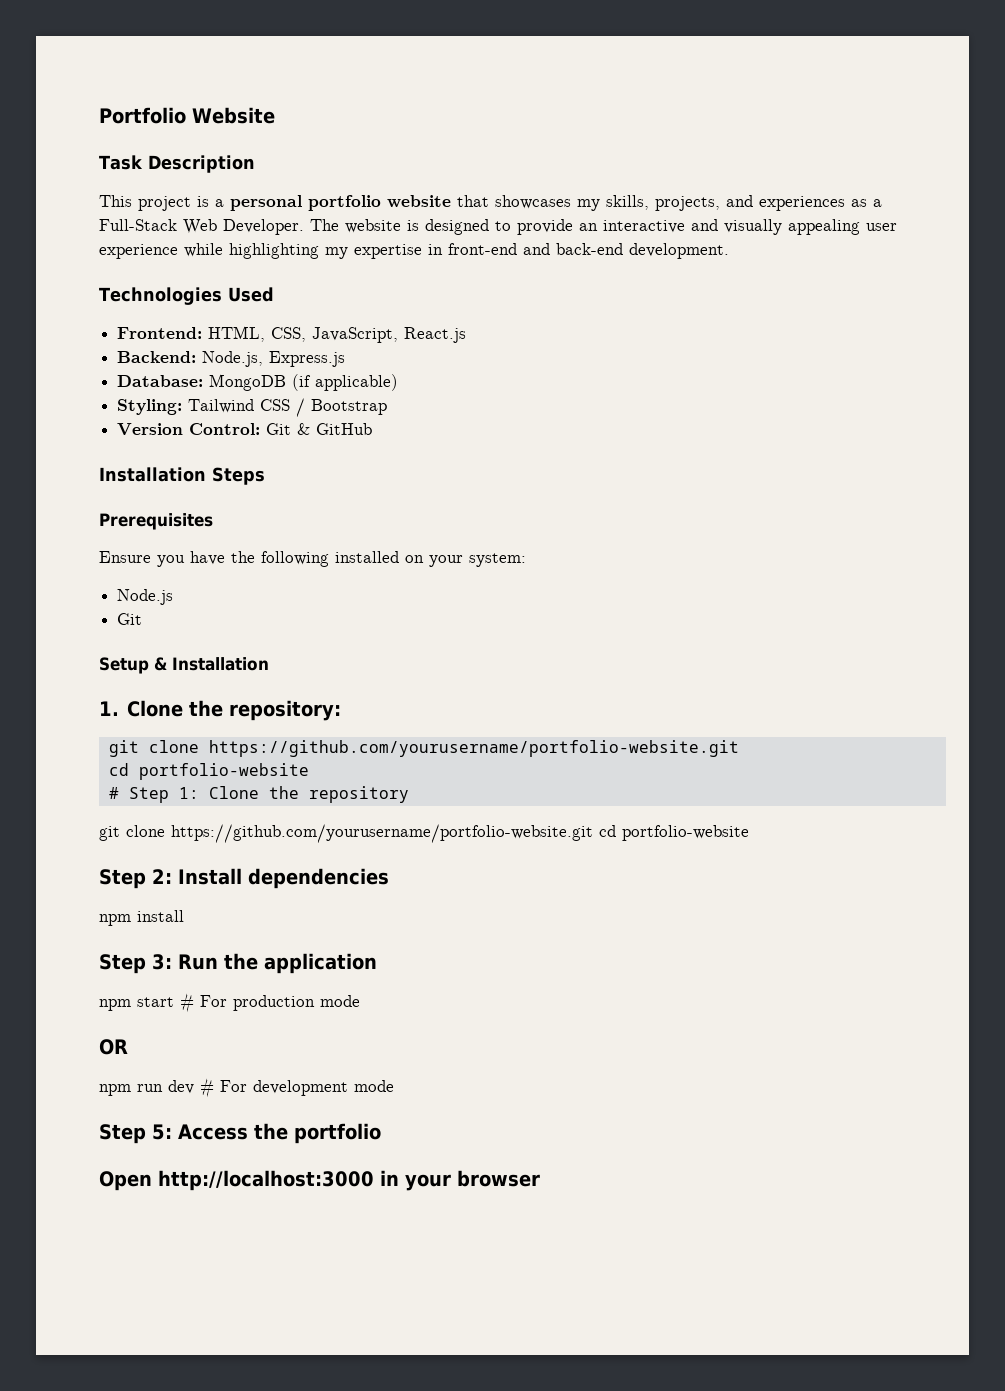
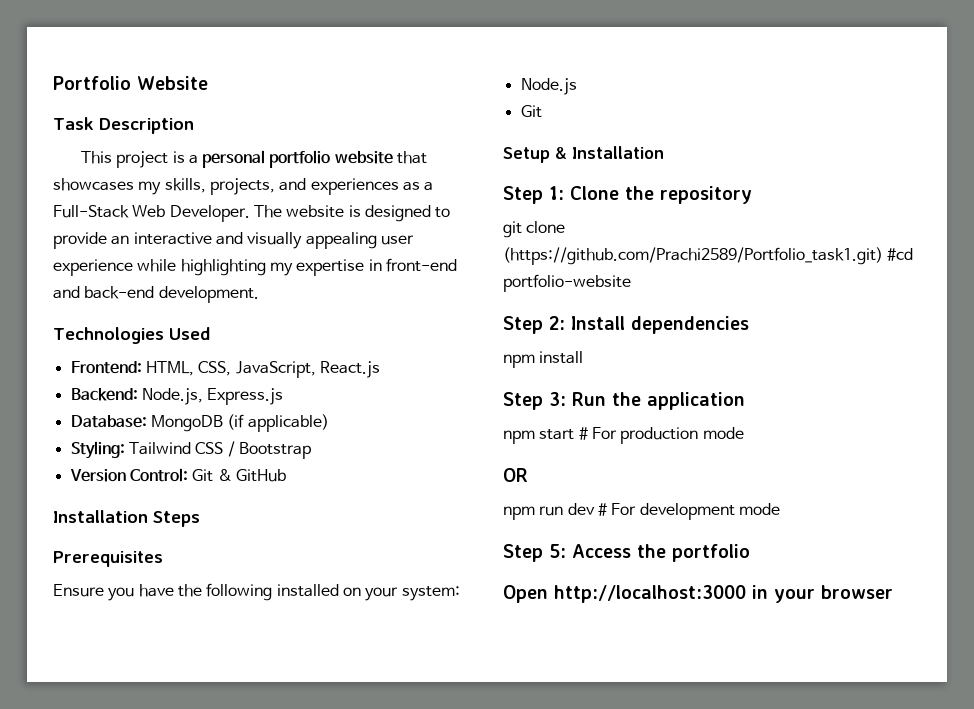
[99,700,342,721] [108,740,739,757] [108,763,309,780] [108,787,119,799] 1. Clone the repository: // git clone https://github.com/yourusername/portfolio-website.git // cd portfolio-website // # -> (664, 152) none
[171,824,616,843] https://github.com/yourusername/portfolio-website.git cd -> [503,247,914,265] (https://github.com/Prachi2589/Portfolio_task1.git) #cd

